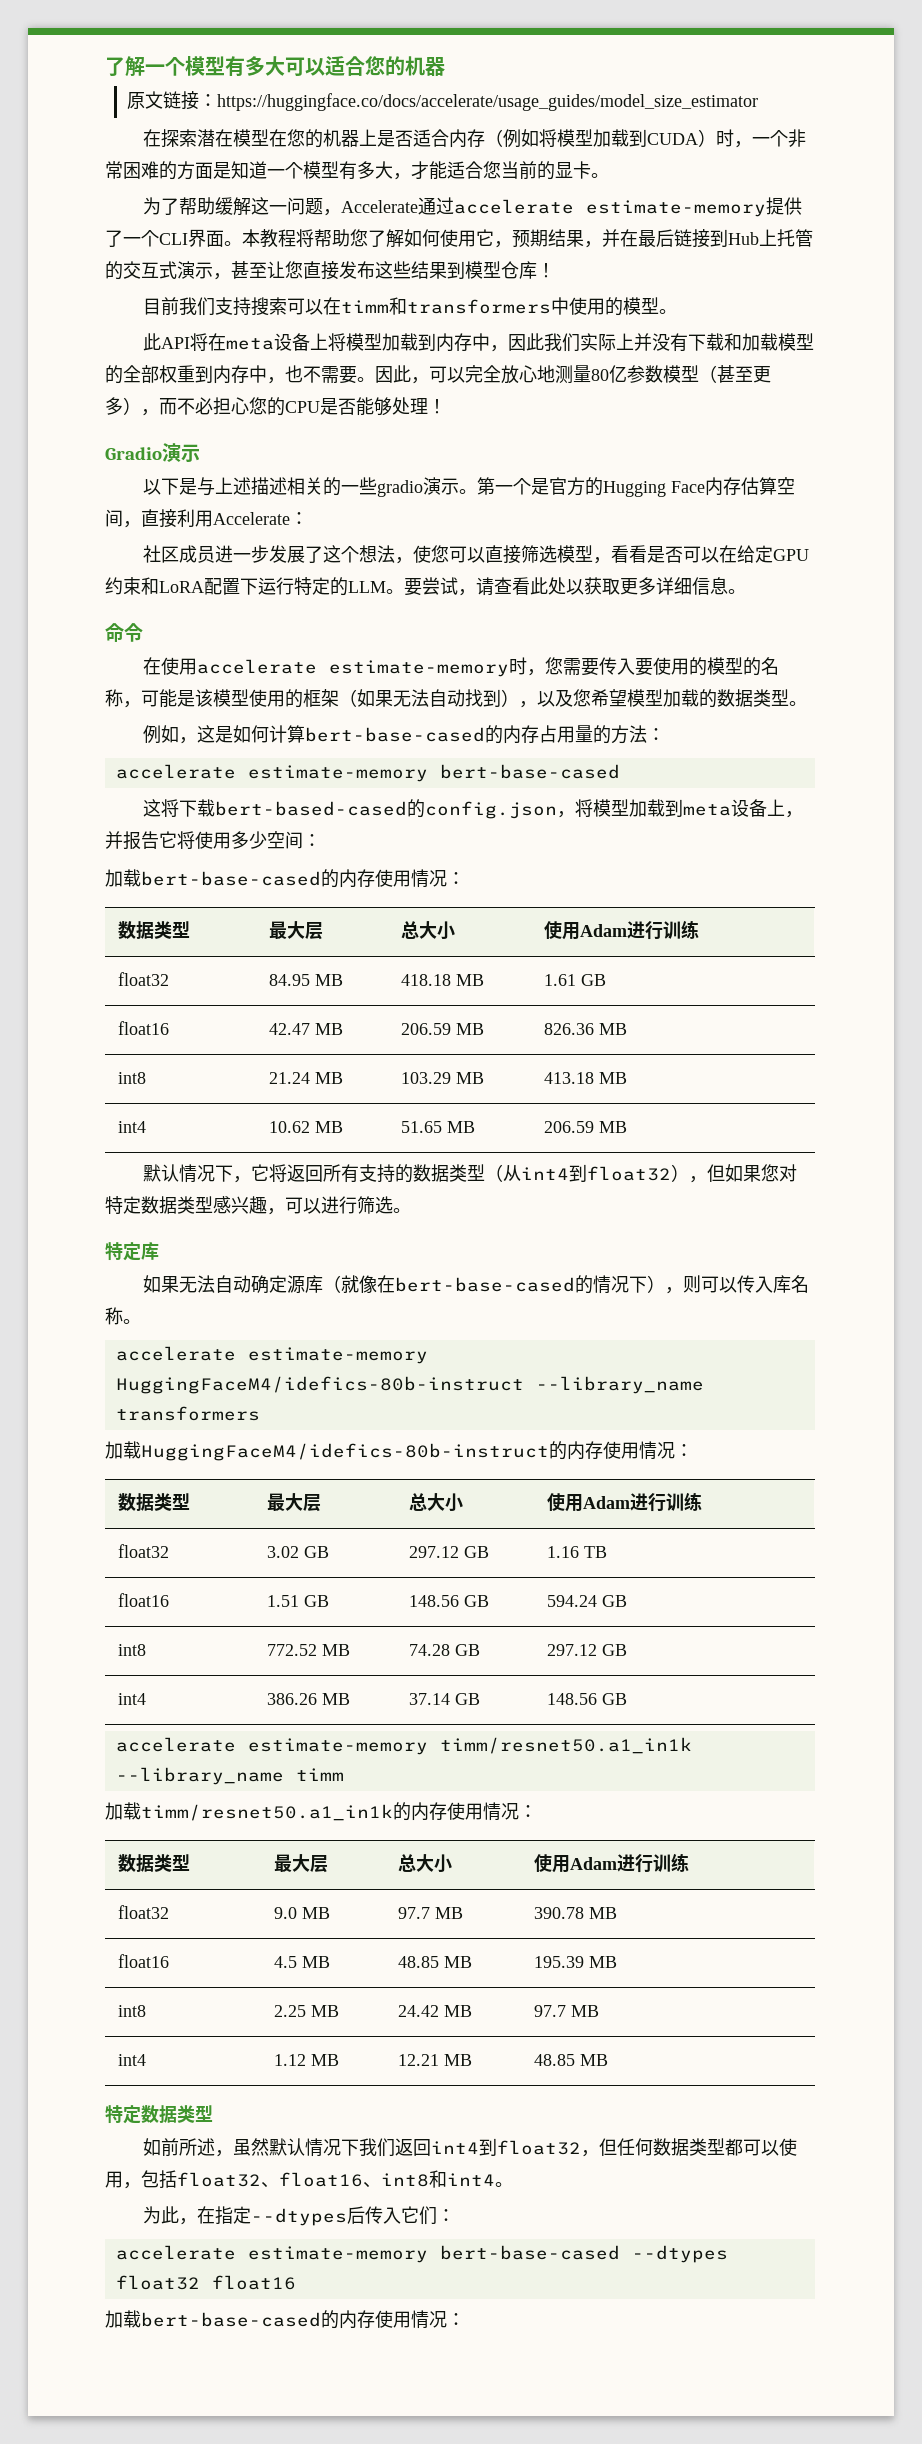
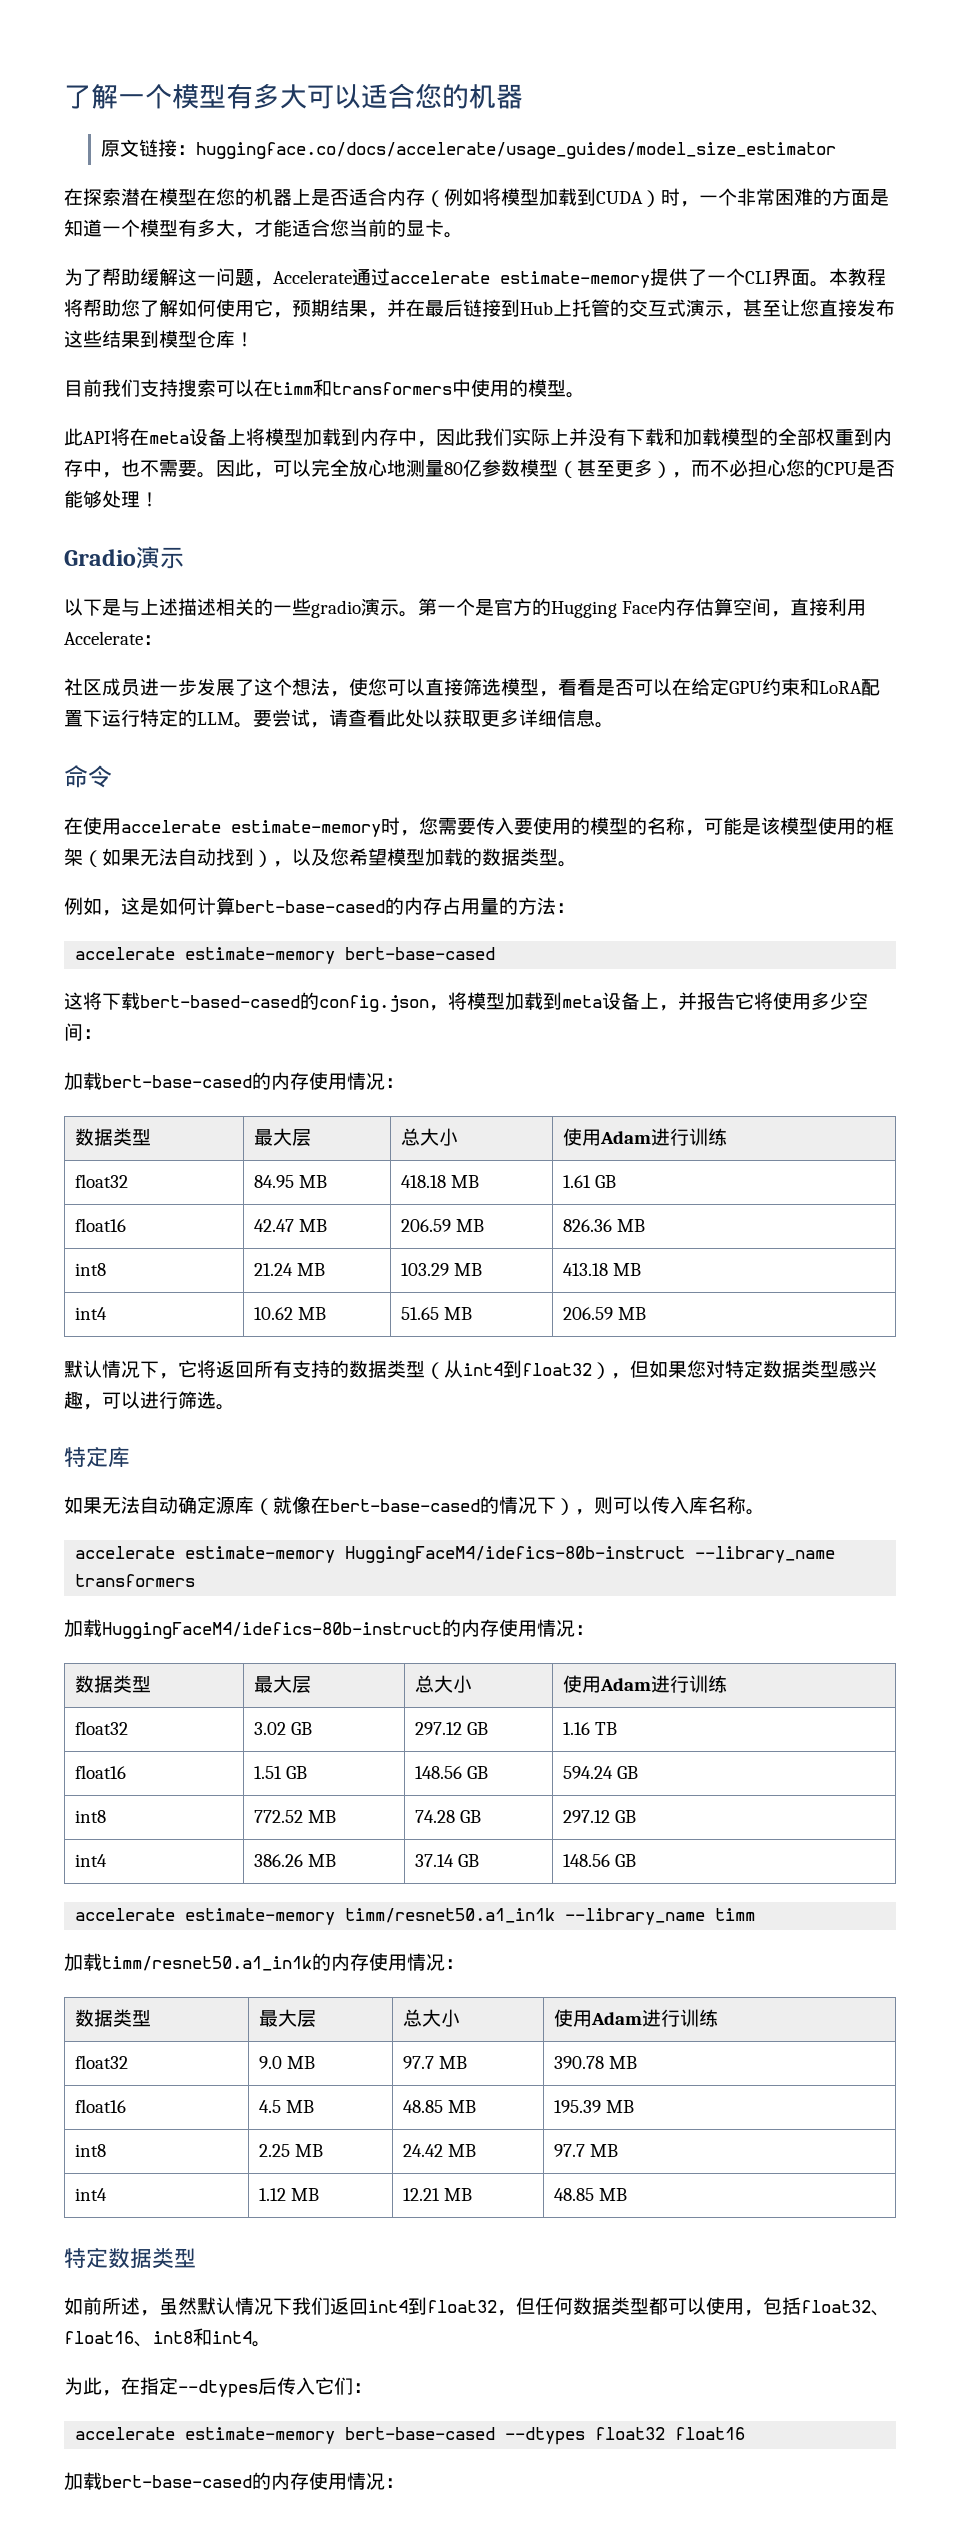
[216,93,758,111] https://huggingface.co/docs/accelerate/usage_guides/model_size_estimator -> [195,142,836,159] huggingface.co/docs/accelerate/usage_guides/model_size_estimator

